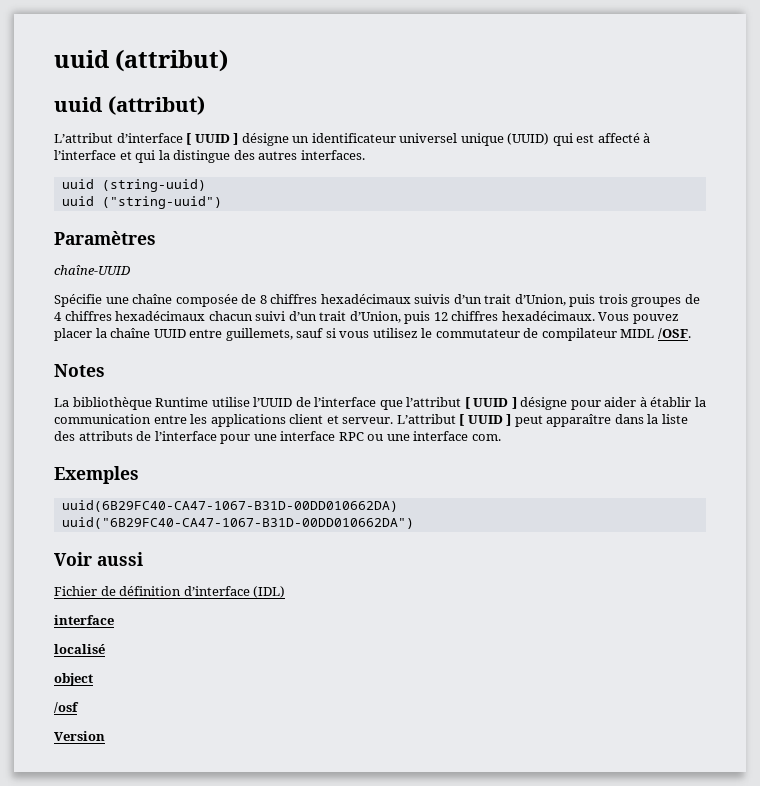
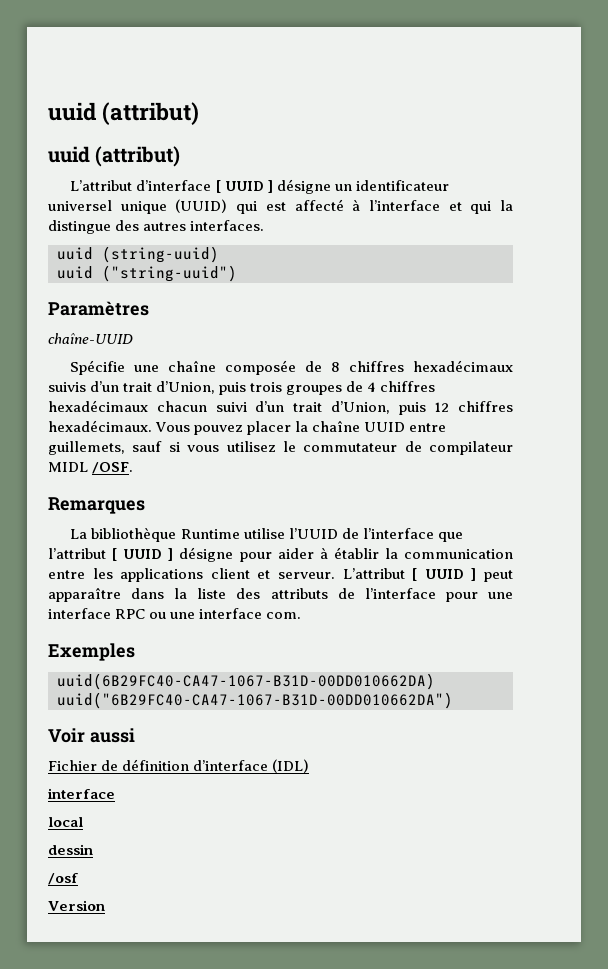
[54,364,105,377] Notes -> [48,497,145,514] Remarques
[54,644,105,654] [54,673,93,686] localisé // object -> [48,817,83,827] [48,844,93,855] local // dessin

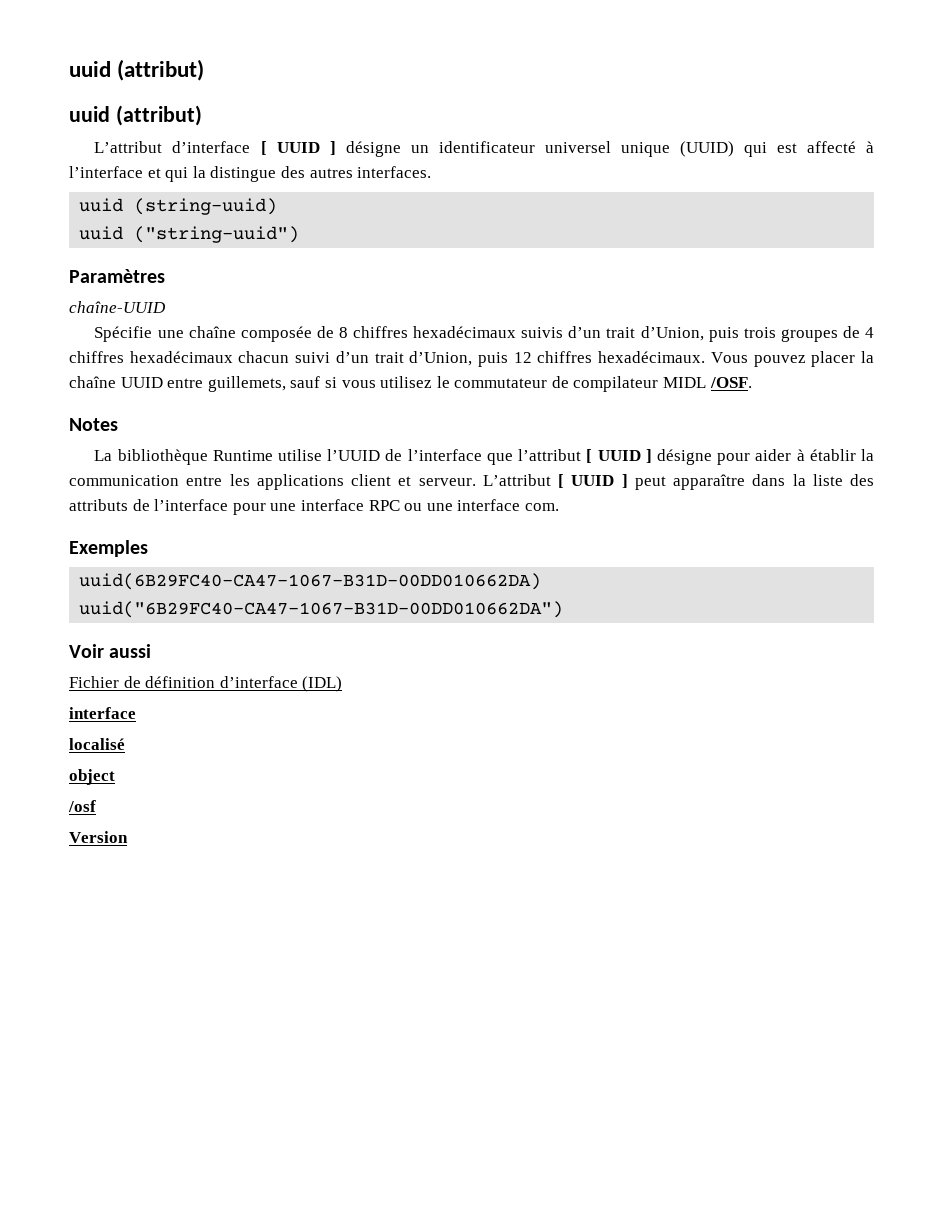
[48,497,145,514] Remarques -> [69,418,118,431] Notes
[48,817,83,827] [48,844,93,855] local // dessin -> [69,738,125,750] [69,769,115,785] localisé // object

